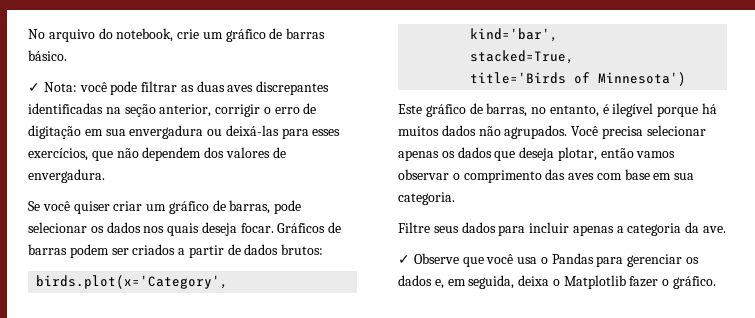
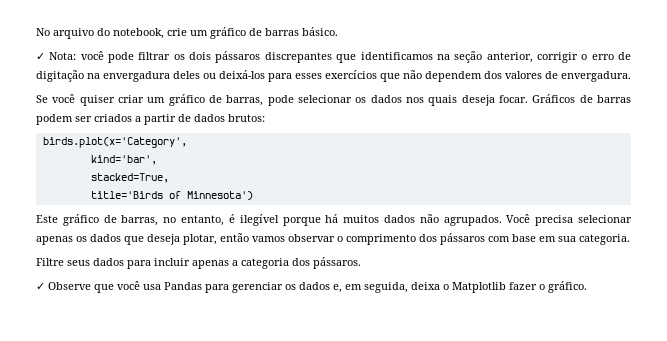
[180,81,330,95] [28,103,103,114] as duas aves discrepantes identificadas -> [173,51,433,63] os dois pássaros discrepantes que identificamos
[84,125,279,139] em sua envergadura ou deixá-las -> [87,70,265,82] na envergadura deles ou deixá-los
[28,148,88,161] exercícios, -> [325,70,377,79] exercícios
[545,169,595,180] das aves -> [419,233,485,245] dos pássaros
[685,222,727,233] da ave. -> [292,257,361,269] dos pássaros.
[540,257,548,264] o -> (161, 287) none

